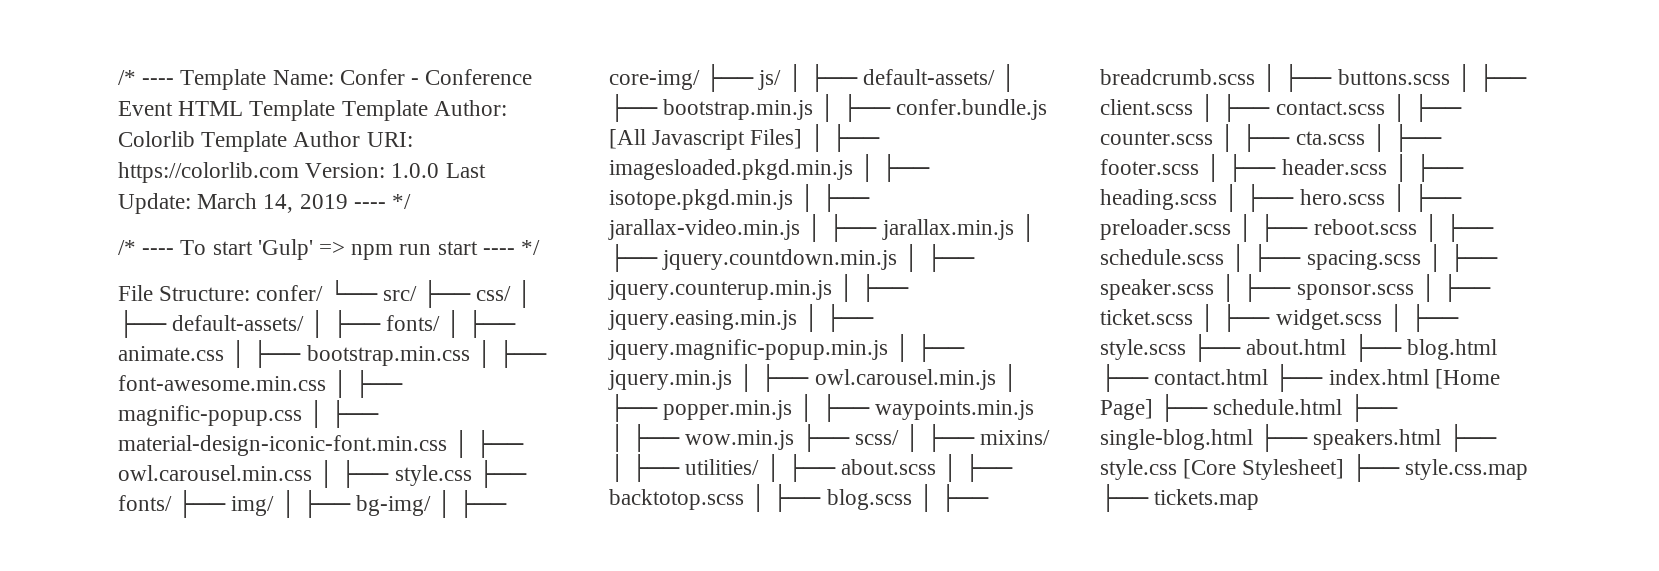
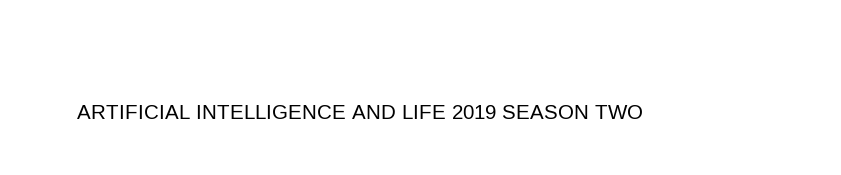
[118,69,533,90] [118,100,507,121] [118,131,413,152] [118,162,486,183] [118,193,412,214] [118,239,541,260] [118,280,533,308] [118,310,517,338] [118,340,548,368] [118,370,404,398] [118,400,380,428] [118,430,525,458] [118,460,527,488] [118,490,508,518] [609,64,1017,92] [609,94,1047,122] [609,124,880,152] [609,154,931,182] [609,184,871,212] [608,214,1036,242] [609,244,975,272] [608,274,910,302] [608,304,875,332] [608,334,966,362] [608,364,1018,392] [609,394,1034,422] [609,424,1051,452] [609,454,1014,482] [609,484,990,512] [1100,64,1528,92] [1100,94,1463,122] [1100,124,1443,152] [1100,154,1465,182] [1100,184,1463,212] [1100,214,1495,242] [1100,244,1499,272] [1100,274,1492,302] [1100,304,1460,332] [1100,334,1497,362] [1100,364,1500,392] [1100,394,1398,422] [1100,424,1497,452] [1100,454,1528,482] [1100,484,1260,512] /* ---- Template Name: Confer - Conference Event HTML Template Template Author: Colorlib Template Author URI: https://colorlib.com Version: 1.0.0 Last Update: March 14, 2019 ---- */ // /* ---- To start 'Gulp' => npm run start ---- */ // File Structure: confer/ └── src/ ├── css/ │ ├── default-assets/ │ ├── fonts/ │ ├── animate.css │ ├── bootstrap.min.css │ ├── font-awesome.min.css │ ├── magnific-popup.css │ ├── material-design-iconic-font.min.css │ ├── owl.carousel.min.css │ ├── style.css ├── fonts/ ├── img/ │ ├── bg-img/ │ ├── core-img/ ├── js/ │ ├── default-assets/ │ ├── bootstrap.min.js │ ├── confer.bundle.js [All Javascript Files] │ ├── imagesloaded.pkgd.min.js │ ├── isotope.pkgd.min.js │ ├── jarallax-video.min.js │ ├── jarallax.min.js │ ├── jquery.countdown.min.js │ ├── jquery.counterup.min.js │ ├── jquery.easing.min.js │ ├── jquery.magnific-popup.min.js │ ├── jquery.min.js │ ├── owl.carousel.min.js │ ├── popper.min.js │ ├── waypoints.min.js │ ├── wow.min.js ├── scss/ │ ├── mixins/ │ ├── utilities/ │ ├── about.scss │ ├── backtotop.scss │ ├── blog.scss │ ├── breadcrumb.scss │ ├── buttons.scss │ ├── client.scss │ ├── contact.scss │ ├── counter.scss │ ├── cta.scss │ ├── footer.scss │ ├── header.scss │ ├── heading.scss │ ├── hero.scss │ ├── preloader.scss │ ├── reboot.scss │ ├── schedule.scss │ ├── spacing.scss │ ├── speaker.scss │ ├── sponsor.scss │ ├── ticket.scss │ ├── widget.scss │ ├── style.scss ├── about.html ├── blog.html ├── contact.html ├── index.html [Home Page] ├── schedule.html ├── single-blog.html ├── speakers.html ├── style.css [Core Stylesheet] ├── style.css.map ├── tickets.map -> [77,105,643,119] ARTIFICIAL INTELLIGENCE AND LIFE 2019 SEASON TWO

